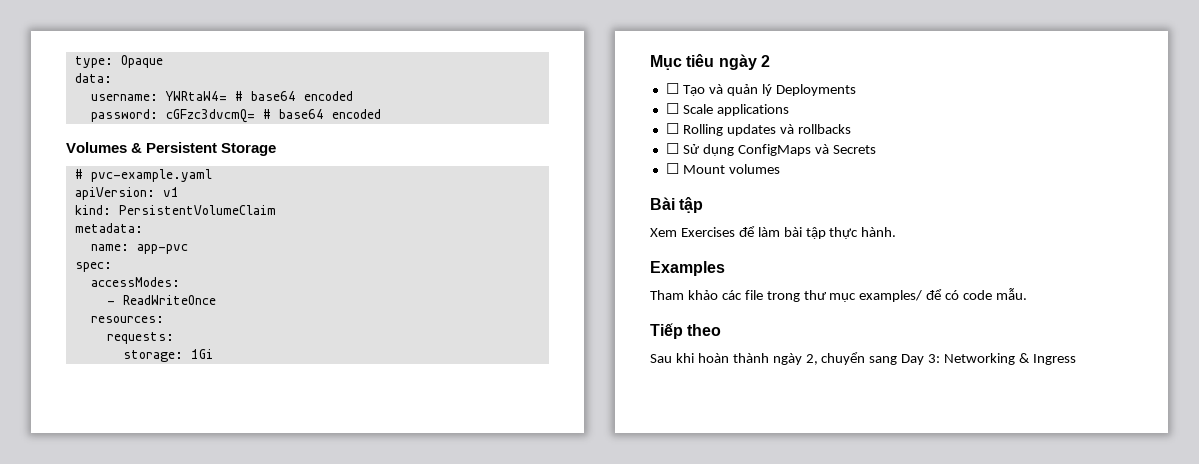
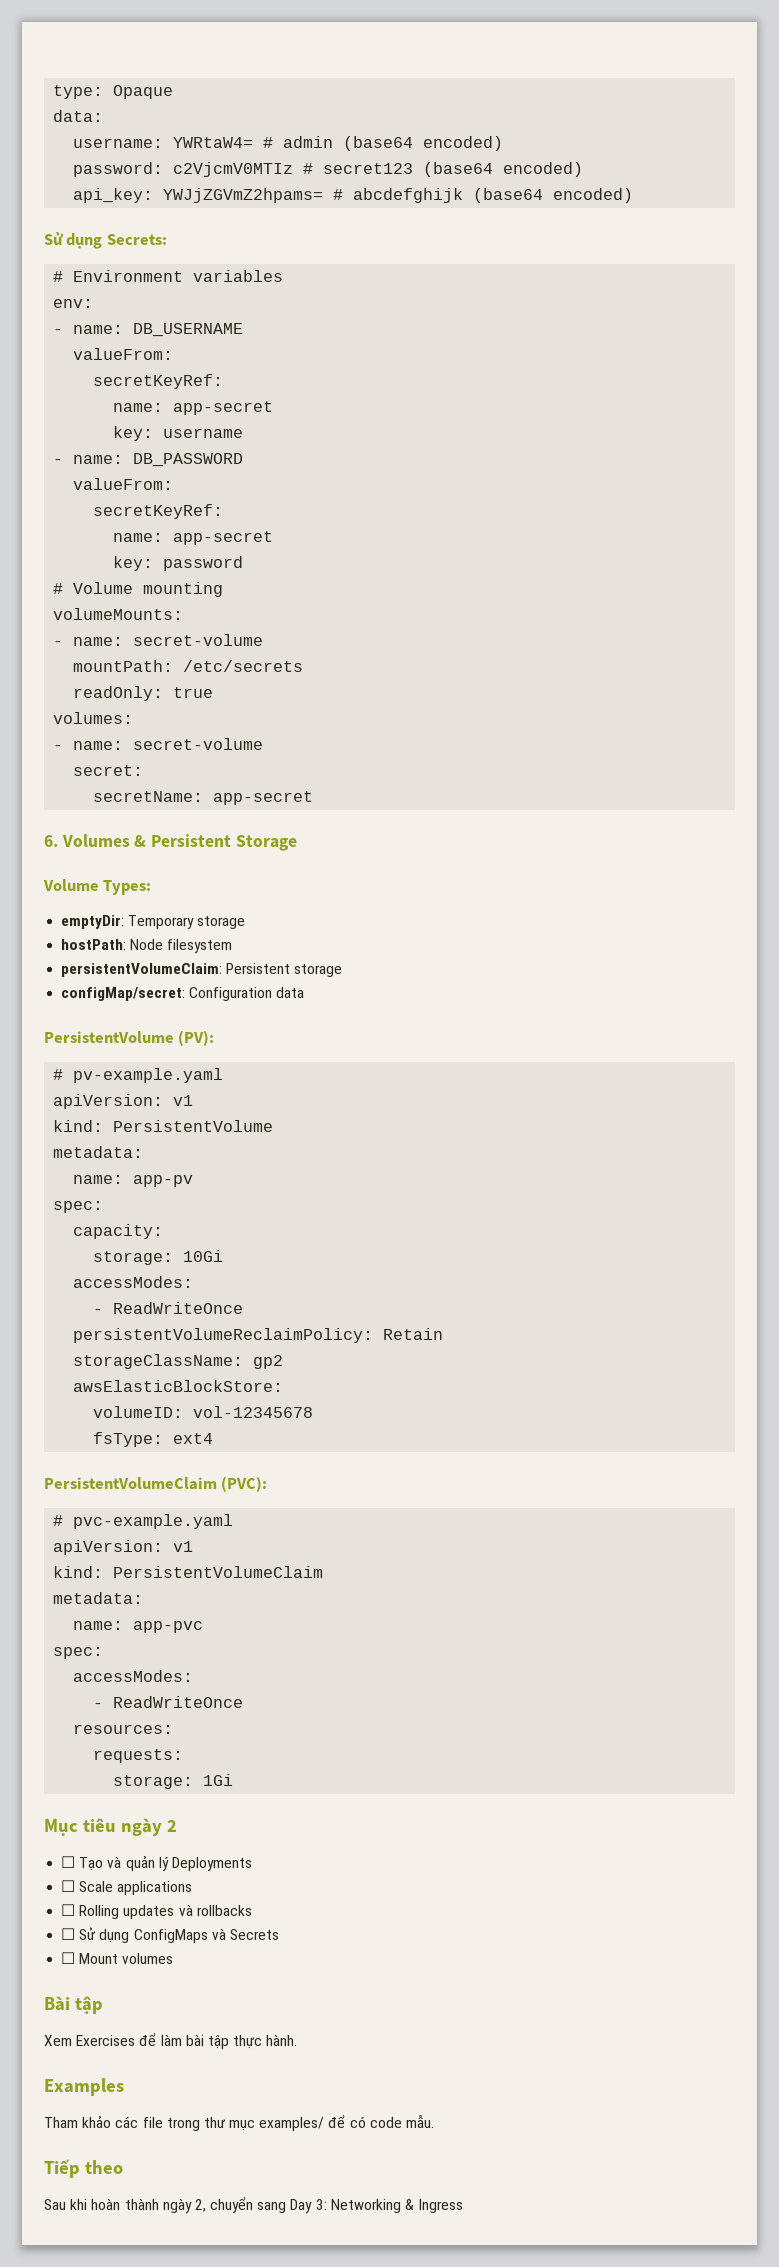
[250,91,353,101] [90,109,381,123] [66,142,277,156] base64 encoded // password: cGFzc3dvcmQ= # base64 encoded // Volumes & Persistent Storage -> [283,136,504,151] [73,162,584,177] [73,188,634,203] [44,232,167,249] [53,270,284,282] [53,299,94,308] [53,323,244,337] [73,348,174,360] [93,374,224,389] [113,401,274,415] [113,426,244,441] [53,453,244,467] [73,478,174,490] [93,504,224,519] [113,531,274,545] [113,556,244,571] [53,582,224,597] [53,608,184,620] [53,634,264,646] [73,660,304,672] [73,686,214,701] [53,712,134,724] [53,738,264,750] [73,765,144,776] [93,791,314,805] [44,834,297,851] [43,879,152,895] [61,915,246,929] [61,939,233,953] [61,963,343,977] [61,987,305,1001] [44,1030,215,1046] [53,1068,224,1083] [53,1094,194,1109] [53,1120,274,1132] [53,1146,144,1158] [73,1175,194,1187] [53,1201,104,1213] [73,1224,164,1239] [93,1250,224,1265] [73,1276,194,1288] [93,1302,244,1314] [73,1328,444,1343] [73,1354,284,1369] [73,1380,284,1392] [93,1406,314,1418] [93,1432,214,1447] [44,1476,268,1492] admin (base64 encoded) // password: c2VjcmV0MTIz # secret123 (base64 encoded) // api_key: YWJjZGVmZ2hpams= # abcdefghijk (base64 encoded) // Sử dụng Secrets: // # Environment variables // env: // - name: DB_USERNAME // valueFrom: // secretKeyRef: // name: app-secret // key: username // - name: DB_PASSWORD // valueFrom: // secretKeyRef: // name: app-secret // key: password // # Volume mounting // volumeMounts: // - name: secret-volume // mountPath: /etc/secrets // readOnly: true // volumes: // - name: secret-volume // secret: // secretName: app-secret // 6. Volumes & Persistent Storage // Volume Types: // emptyDir: Temporary storage // hostPath: Node filesystem // persistentVolumeClaim: Persistent storage // configMap/secret: Configuration data // PersistentVolume (PV): // # pv-example.yaml // apiVersion: v1 // kind: PersistentVolume // metadata: // name: app-pv // spec: // capacity: // storage: 10Gi // accessModes: // - ReadWriteOnce // persistentVolumeReclaimPolicy: Retain // storageClassName: gp2 // awsElasticBlockStore: // volumeID: vol-12345678 // fsType: ext4 // PersistentVolumeClaim (PVC):

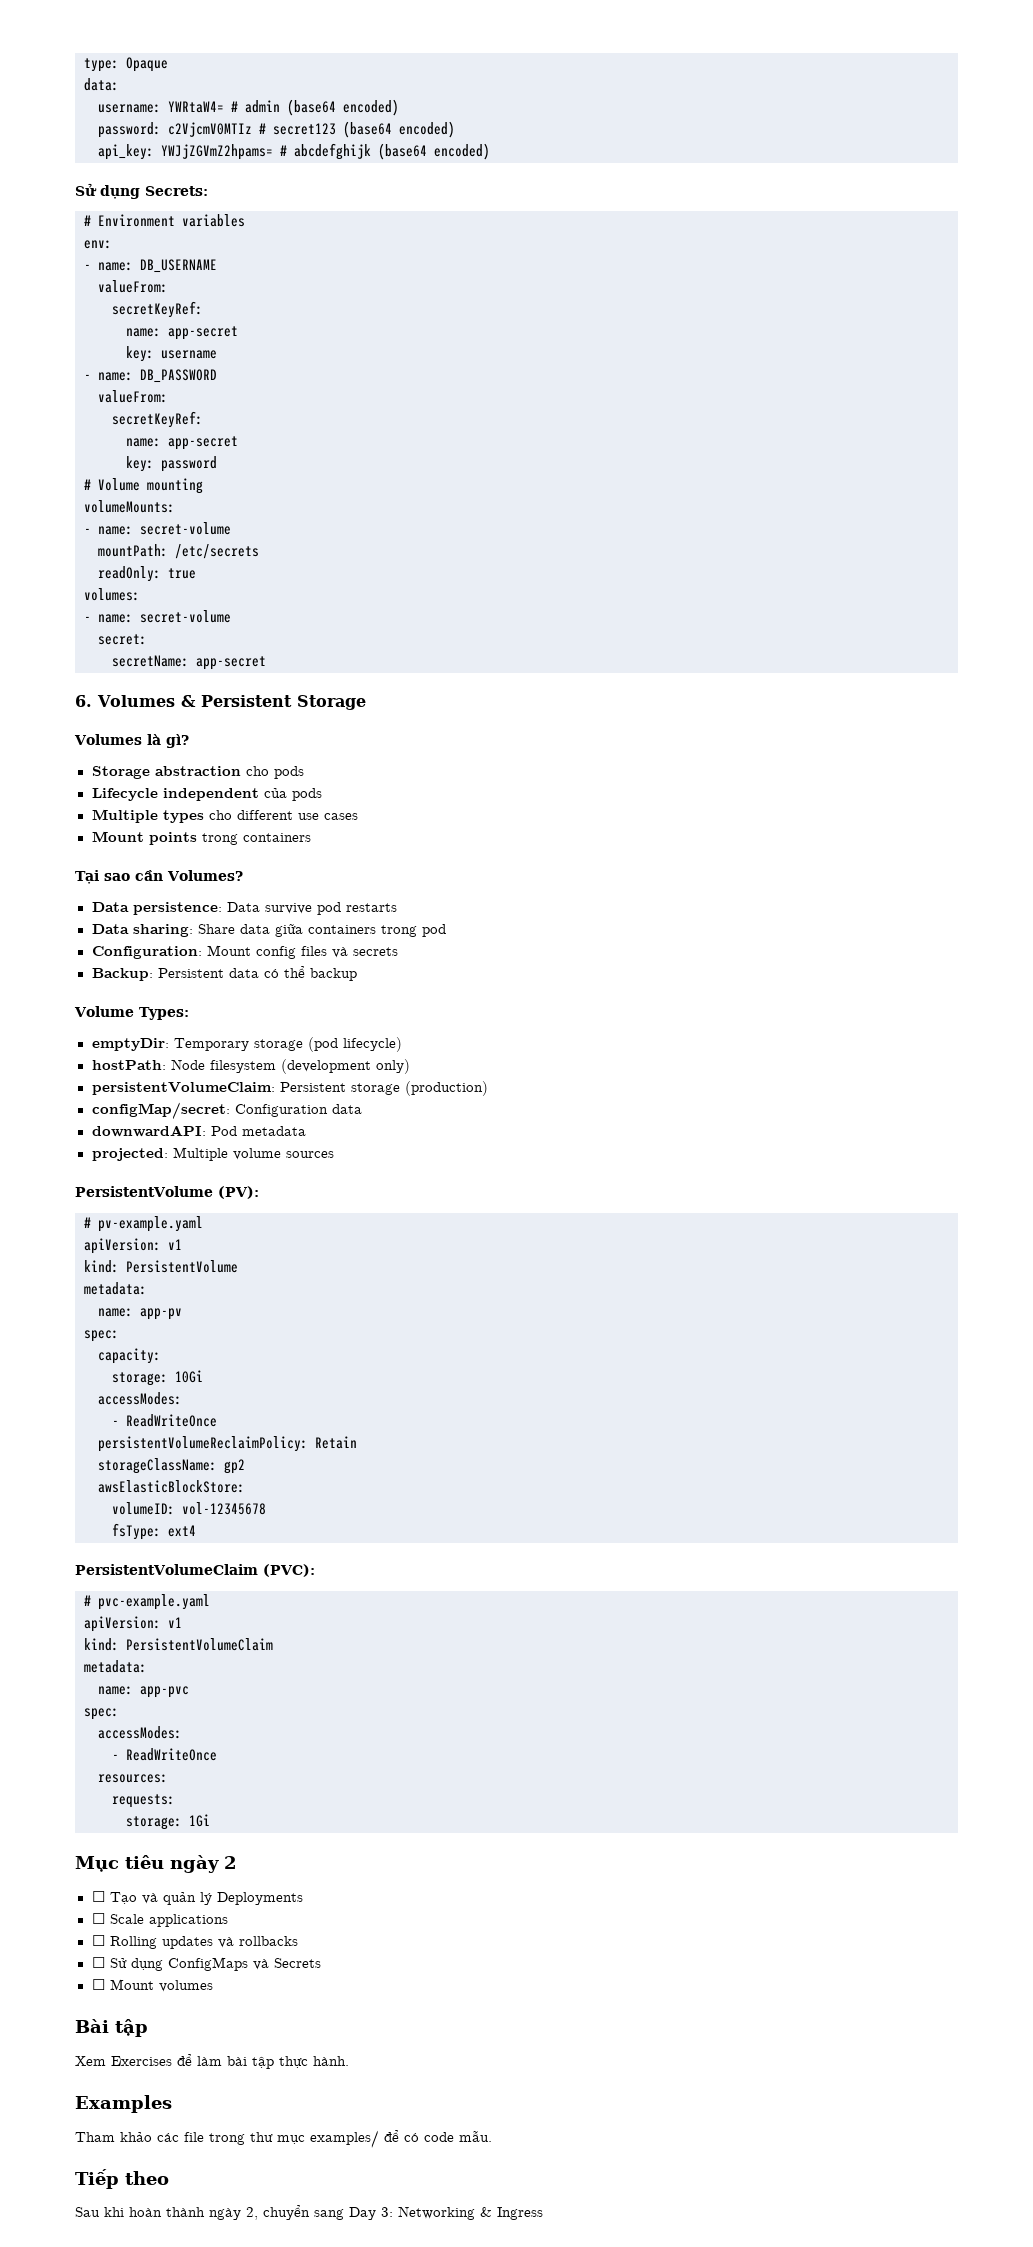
(297, 843) none -> [74,734,189,748] [91,766,304,779] [91,788,322,801] [91,809,358,823] [91,831,311,845] [75,870,243,884] [91,902,397,915] [91,924,446,937] [91,945,398,959] [91,966,357,981] // Volumes là gì? // Storage abstraction cho pods // Lifecycle independent của pods // Multiple types cho different use cases // Mount points trong containers // Tại sao cần Volumes? // Data persistence: Data survive pod restarts // Data sharing: Share data giữa containers trong pod // Configuration: Mount config files và secrets // Backup: Persistent data có thể backup
(246, 922) none -> [307,1037,402,1052] (pod lifecycle)
(233, 946) none -> [280,1059,410,1074] (development only)
(343, 970) none -> [404,1081,488,1096] (production)
(305, 992) none -> [91,1125,306,1137] [91,1147,334,1161] // downwardAPI: Pod metadata // projected: Multiple volume sources

